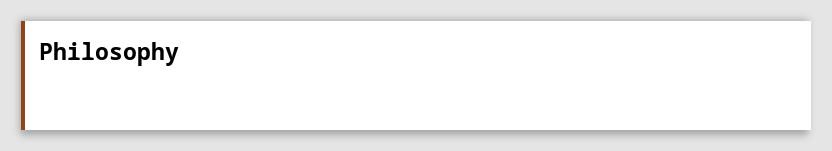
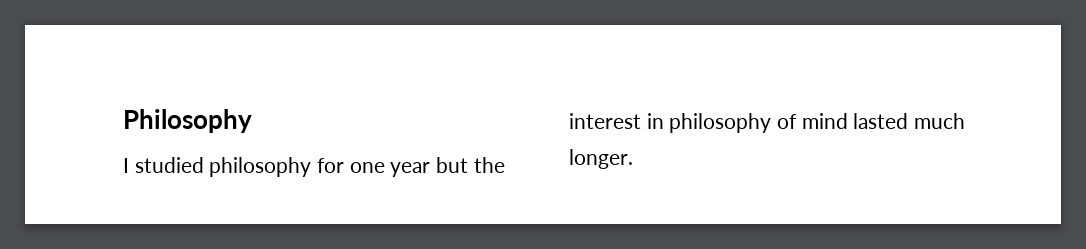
(179, 54) none -> [123,157,505,177] [569,113,966,133] [569,149,633,169] // I studied philosophy for one year but the interest in philosophy of mind lasted much longer.

